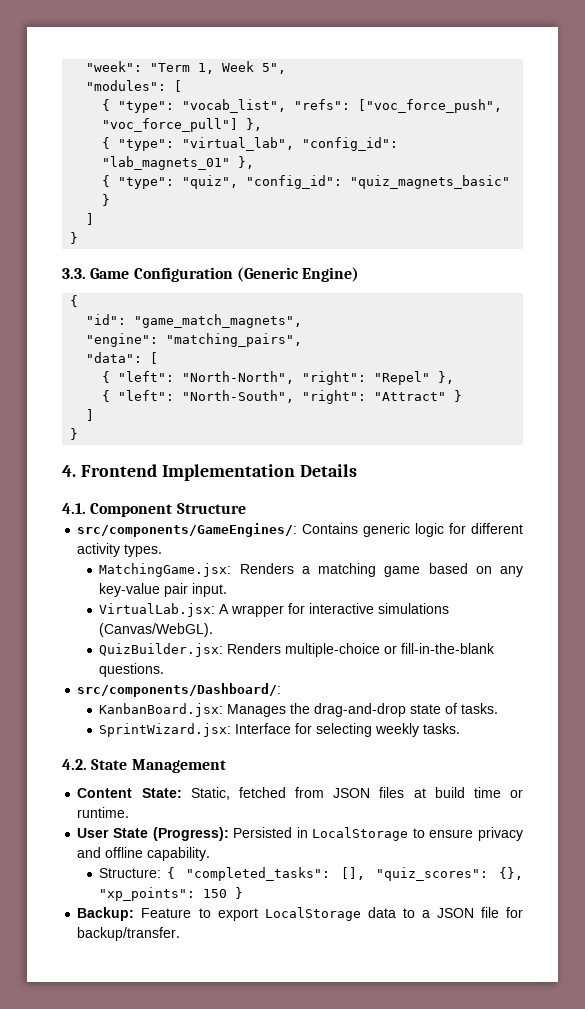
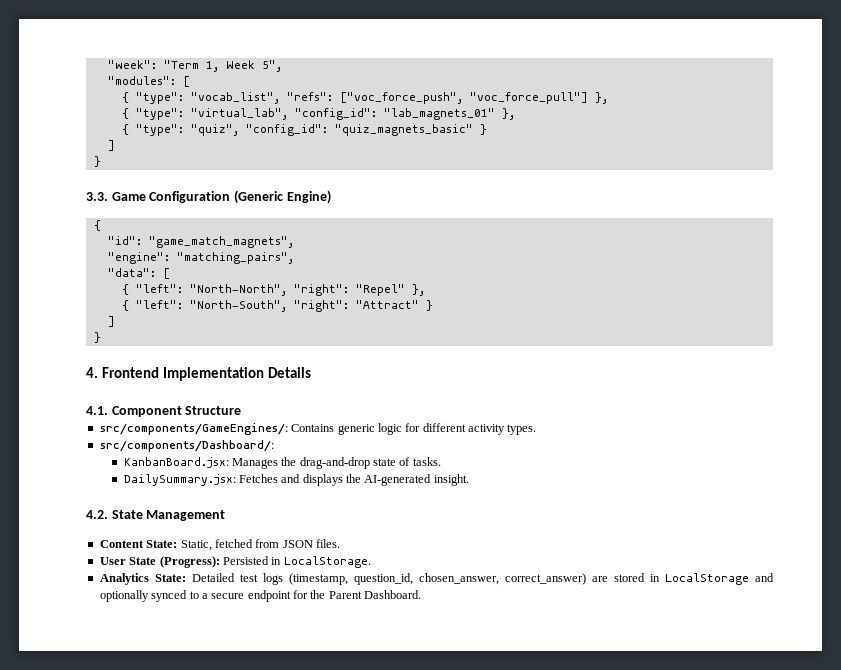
[99,563,523,577] [99,583,228,597] [99,603,450,617] [99,623,214,637] [99,643,496,657] [99,663,165,677] // MatchingGame.jsx: Renders a matching game based on any key-value pair input. // VirtualLab.jsx: A wrapper for interactive simulations (Canvas/WebGL). // QuizBuilder.jsx: Renders multiple-choice or fill-in-the-blank questions. -> (537, 429) none
[99,723,461,737] SprintWizard.jsx: Interface for selecting weekly tasks. -> [123,474,469,486] DailySummary.jsx: Fetches and displays the AI-generated insight.
[379,787,524,798] [77,807,130,818] files at build time or runtime. -> [316,539,340,548] files.
[312,827,523,841] [77,847,211,861] [99,867,523,881] [99,887,244,901] [77,907,523,921] [77,927,181,941] LocalStorage to ensure privacy and offline capability. // Structure: { "completed_tasks": [], "quiz_scores": {}, "xp_points": 150 } // Backup: Feature to export LocalStorage data to a JSON file for backup/transfer. -> [283,556,371,568] [99,573,774,585] [99,590,422,602] LocalStorage. // Analytics State: Detailed test logs (timestamp, question_id, chosen_answer, correct_answer) are stored in LocalStorage and optionally synced to a secure endpoint for the Parent Dashboard.

